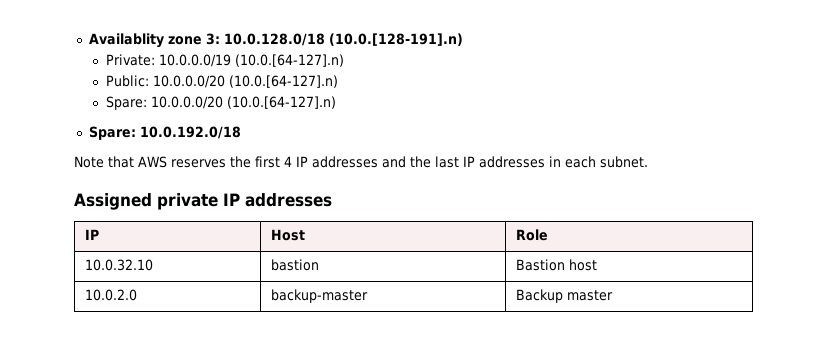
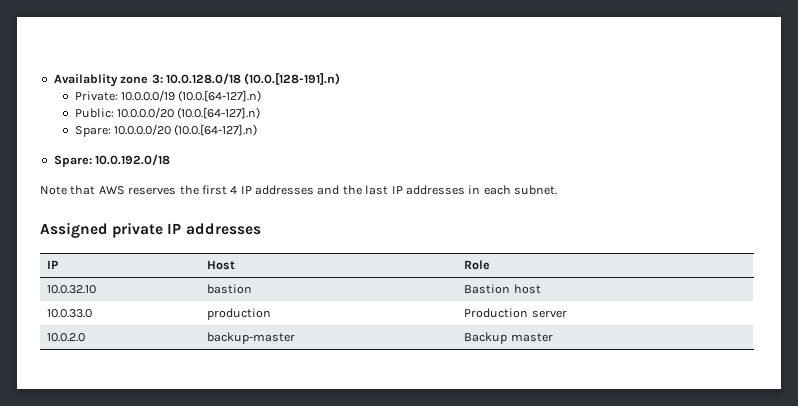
(597, 265) none -> [47,309,93,318] [207,308,272,320] [464,308,567,318] // 10.0.33.0 | production | Production server

